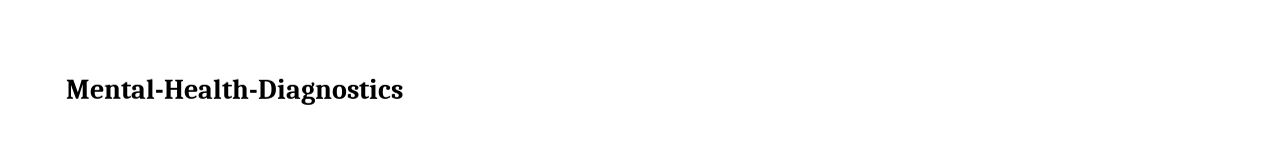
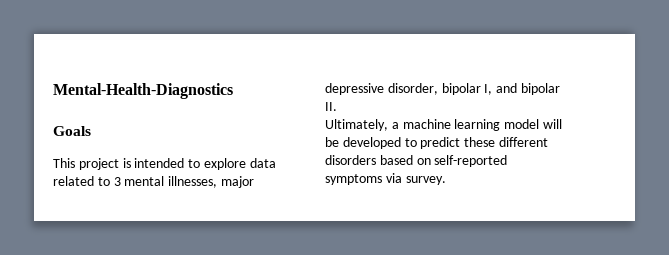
(403, 91) none -> [53,126,91,136] [53,158,276,170] [53,176,254,188] [325,83,560,95] [325,102,337,111] [325,119,562,131] [325,137,548,149] [325,155,508,167] [325,173,446,185] // Goals // This project is intended to explore data related to 3 mental illnesses, major depressive disorder, bipolar I, and bipolar II. // Ultimately, a machine learning model will be developed to predict these different disorders based on self-reported symptoms via survey.

